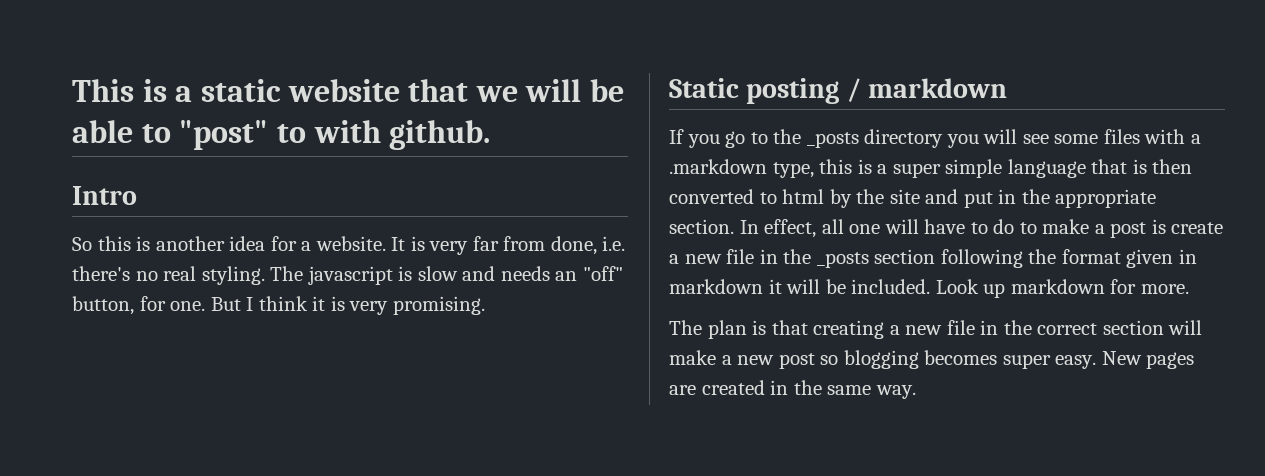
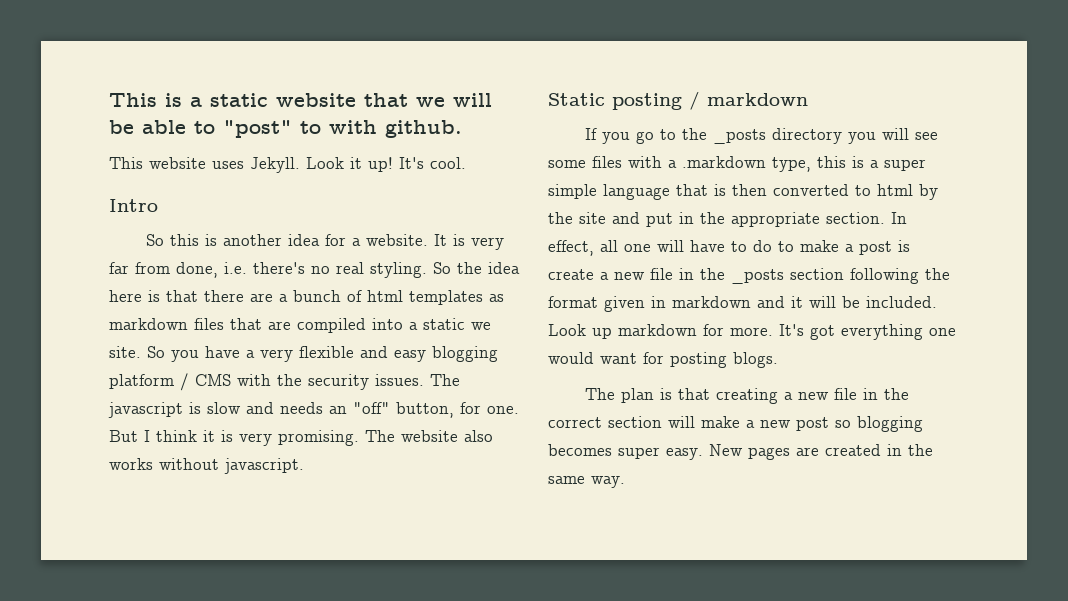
(491, 135) none -> [109,157,466,173] // This website uses Jekyll. Look it up! It's cool.
(265, 275) none -> [433,262,520,274] [109,290,504,305] [109,318,491,333] [109,346,498,362] [109,373,424,391] So the idea here is that there are a bunch of html templates as markdown files that are compiled into a static we site. So you have a very flexible and easy blogging platform / CMS with the security issues.
(485, 305) none -> [365,430,493,442] [109,458,304,474] The website also works without javascript.
(763, 286) none -> [757,296,785,308] and
(1189, 289) none -> [779,324,956,340] [548,352,778,368] It's got everything one would want for posting blogs.

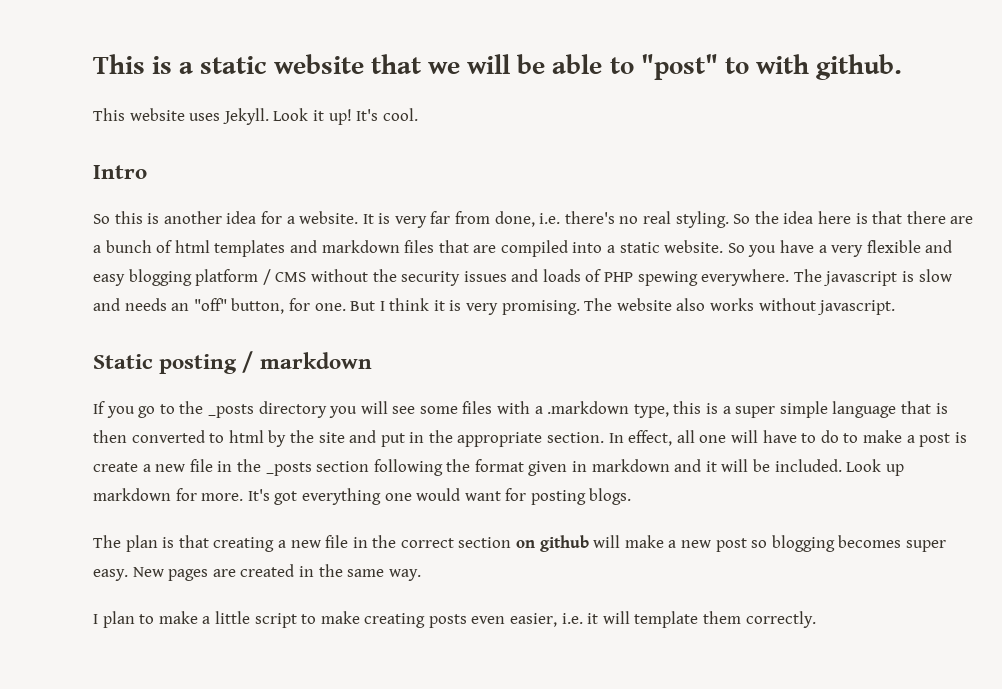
[489,294,504,302] as -> [289,240,317,253] and
[471,322,491,330] [109,346,141,358] we site. -> [664,240,724,253] website.
[237,374,271,386] with -> [310,269,368,282] without
[375,374,424,386] issues. -> [463,269,790,286] issues and loads of PHP spewing everywhere.
(662, 422) none -> [516,535,589,552] on github
(625, 482) none -> [93,611,816,628] // I plan to make a little script to make creating posts even easier, i.e. it will template them correctly.

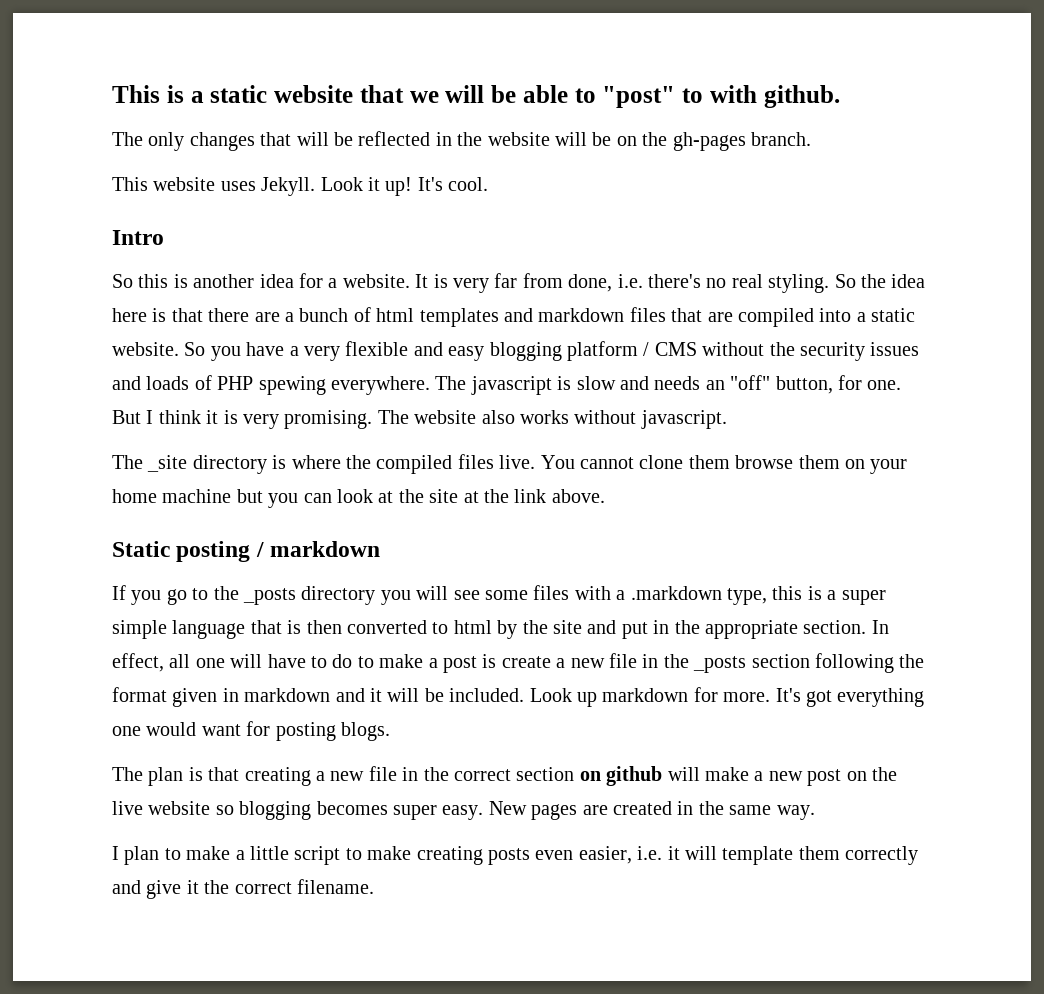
(903, 67) none -> [112,131,811,151] // The only changes that will be reflected in the website will be on the gh-pages branch.
(896, 307) none -> [112,454,908,474] [112,489,605,508] // The _site directory is where the compiled files live. You cannot clone them browse them on your home machine but you can look at the site at the link above.
(747, 545) none -> [846,767,897,781] [112,801,211,815] on the live website
[745,611,816,628] correctly. -> [845,846,919,865] [112,879,374,899] correctly and give it the correct filename.

